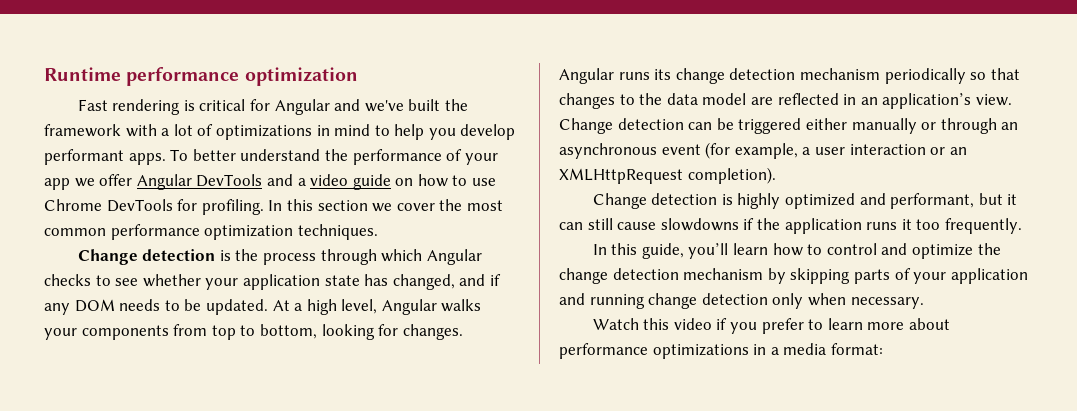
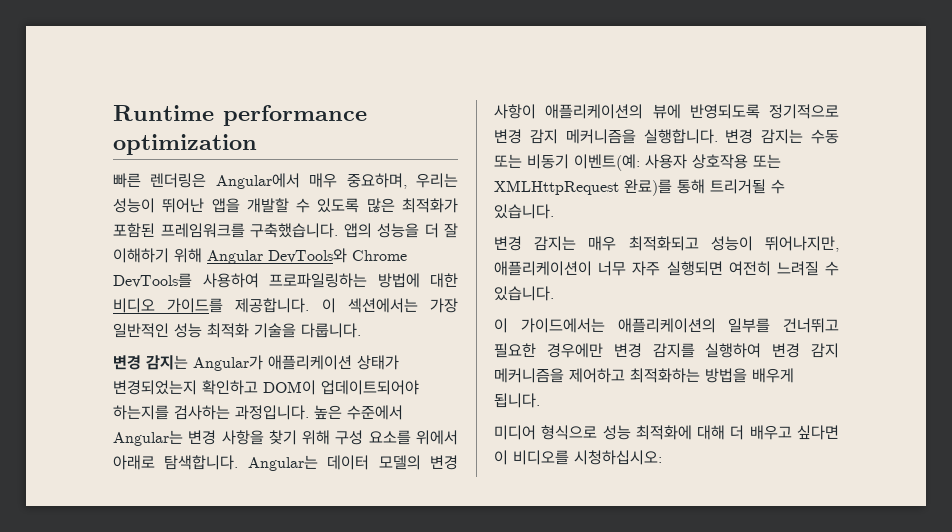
[77,99,468,115] [44,124,516,140] [44,149,498,165] [44,174,497,190] [44,199,503,215] [44,224,378,240] [77,249,482,265] [44,274,501,290] [44,299,482,315] [44,324,463,340] [559,68,1020,84] [559,93,1012,109] [559,118,1019,134] [559,142,967,159] [559,167,776,184] [592,193,1018,209] [559,218,1022,234] [592,243,1001,259] [559,268,1028,284] [559,293,924,309] [592,318,950,334] [559,343,883,359] Fast rendering is critical for Angular and we've built the framework with a lot of optimizations in mind to help you develop performant apps. To better understand the performance of your app we offer Angular DevTools and a video guide on how to use Chrome DevTools for profiling. In this section we cover the most common performance optimization techniques. // Change detection is the process through which Angular checks to see whether your application state has changed, and if any DOM needs to be updated. At a high level, Angular walks your components from top to bottom, looking for changes. Angular runs its change detection mechanism periodically so that changes to the data model are reflected in an application’s view. Change detection can be triggered either manually or through an asynchronous event (for example, a user interaction or an XMLHttpRequest completion). // Change detection is highly optimized and performant, but it can still cause slowdowns if the application runs it too frequently. // In this guide, you’ll learn how to control and optimize the change detection mechanism by skipping parts of your application and running change detection only when necessary. // Watch this video if you prefer to learn more about performance optimizations in a media format: -> [113,173,458,189] [113,198,458,213] [113,223,458,238] [113,248,407,264] [113,273,458,288] [113,298,458,313] [113,323,361,338] [113,355,399,371] [113,380,419,395] [113,405,403,420] [113,430,458,446] [113,455,458,471] [494,104,839,119] [494,129,839,144] [494,154,781,171] [494,179,785,196] [494,204,554,219] [494,236,839,252] [494,261,839,276] [494,286,554,301] [494,318,839,333] [494,343,839,358] [494,368,794,383] [494,393,540,408] [494,425,839,440] [494,450,662,465] 빠른 렌더링은 Angular에서 매우 중요하며, 우리는 성능이 뛰어난 앱을 개발할 수 있도록 많은 최적화가 포함된 프레임워크를 구축했습니다. 앱의 성능을 더 잘 이해하기 위해 Angular DevTools와 Chrome DevTools를 사용하여 프로파일링하는 방법에 대한 비디오 가이드를 제공합니다. 이 섹션에서는 가장 일반적인 성능 최적화 기술을 다룹니다. // 변경 감지는 Angular가 애플리케이션 상태가 변경되었는지 확인하고 DOM이 업데이트되어야 하는지를 검사하는 과정입니다. 높은 수준에서 Angular는 변경 사항을 찾기 위해 구성 요소를 위에서 아래로 탐색합니다. Angular는 데이터 모델의 변경 사항이 애플리케이션의 뷰에 반영되도록 정기적으로 변경 감지 메커니즘을 실행합니다. 변경 감지는 수동 또는 비동기 이벤트(예: 사용자 상호작용 또는 XMLHttpRequest 완료)를 통해 트리거될 수 있습니다. // 변경 감지는 매우 최적화되고 성능이 뛰어나지만, 애플리케이션이 너무 자주 실행되면 여전히 느려질 수 있습니다. // 이 가이드에서는 애플리케이션의 일부를 건너뛰고 필요한 경우에만 변경 감지를 실행하여 변경 감지 메커니즘을 제어하고 최적화하는 방법을 배우게 됩니다. // 미디어 형식으로 성능 최적화에 대해 더 배우고 싶다면 이 비디오를 시청하십시오:

